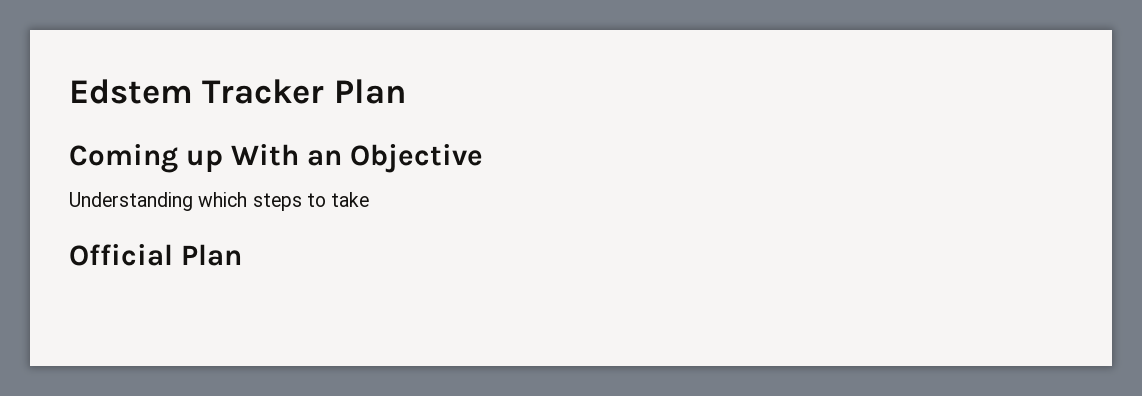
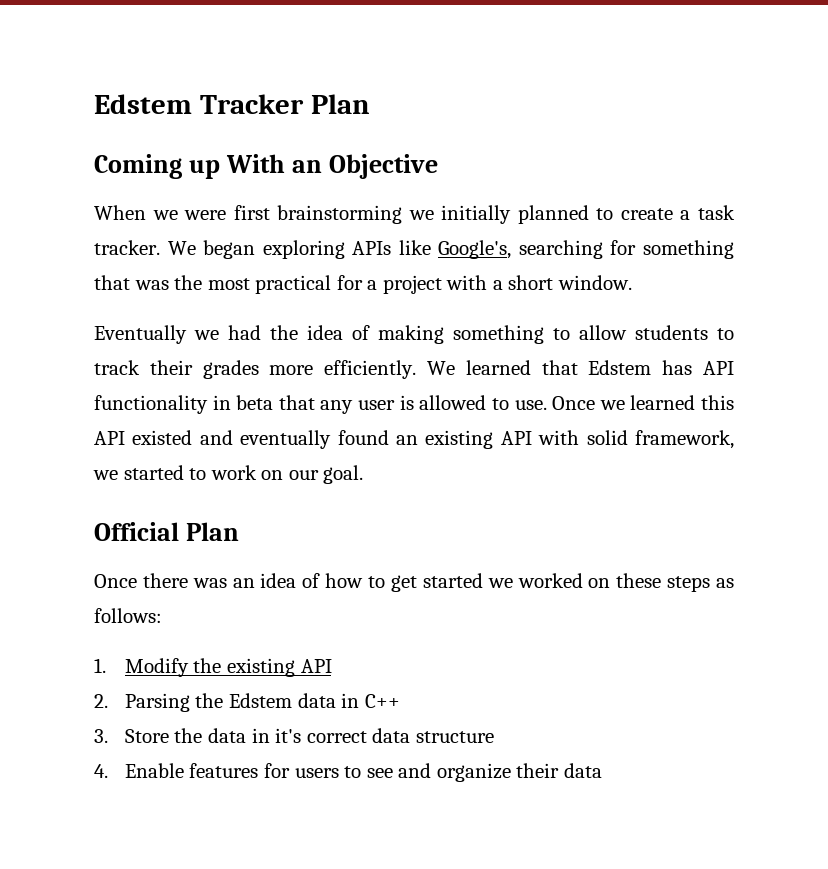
[69,192,370,211] [69,244,242,266] Understanding which steps to take // Official Plan -> [94,205,735,224] [94,240,734,259] [94,275,632,294] [94,325,734,344] [94,360,734,379] [94,395,735,414] [94,430,734,449] [93,465,364,484] [94,522,239,541] [94,573,735,592] [94,608,162,623] [94,658,332,677] [94,693,400,712] [94,728,494,743] [94,763,602,782] When we were first brainstorming we initially planned to create a task tracker. We began exploring APIs like Google's, searching for something that was the most practical for a project with a short window. // Eventually we had the idea of making something to allow students to track their grades more efficiently. We learned that Edstem has API functionality in beta that any user is allowed to use. Once we learned this API existed and eventually found an existing API with solid framework, we started to work on our goal. // Official Plan // Once there was an idea of how to get started we worked on these steps as follows: // 1. Modify the existing API // 2. Parsing the Edstem data in C++ // 3. Store the data in it's correct data structure // 4. Enable features for users to see and organize their data

